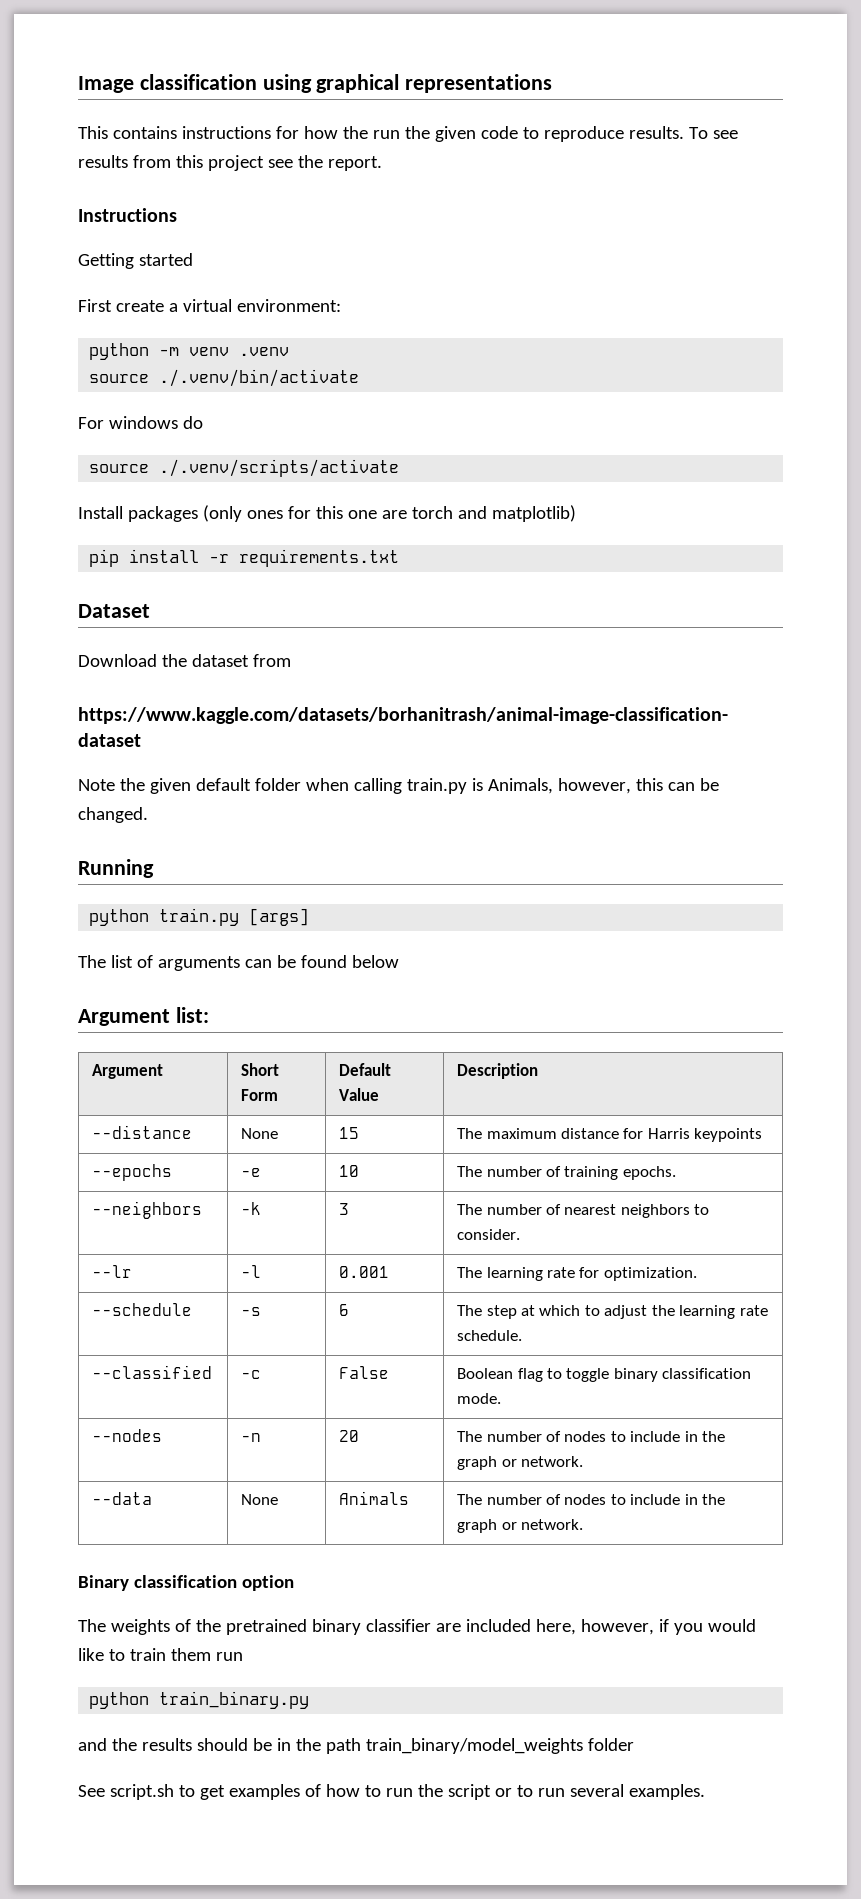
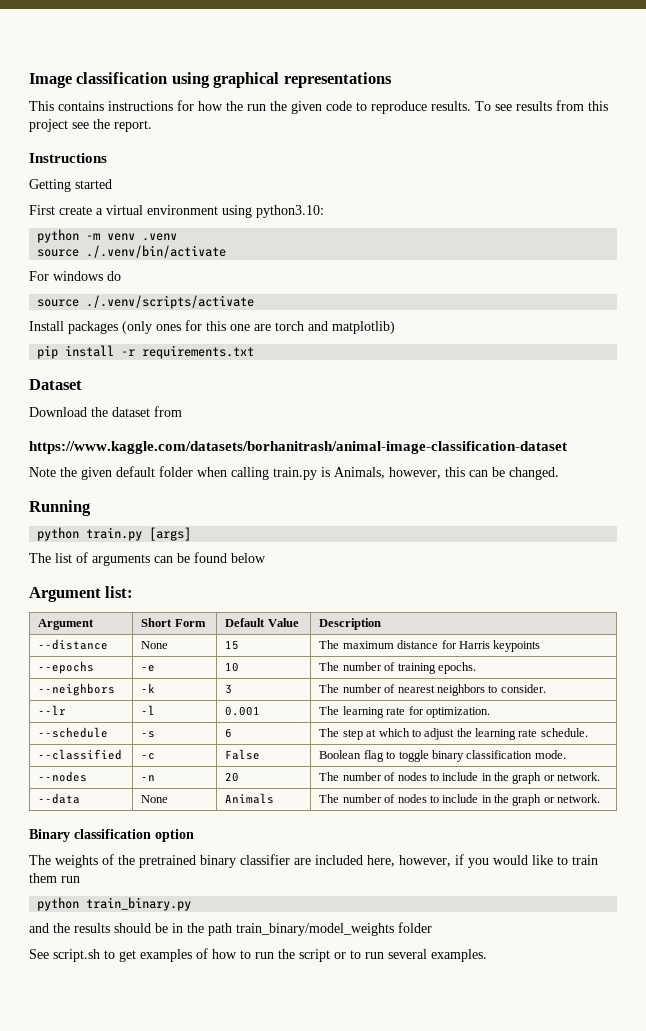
[236,299,341,312] environment: -> [147,205,324,218] environment using python3.10:

